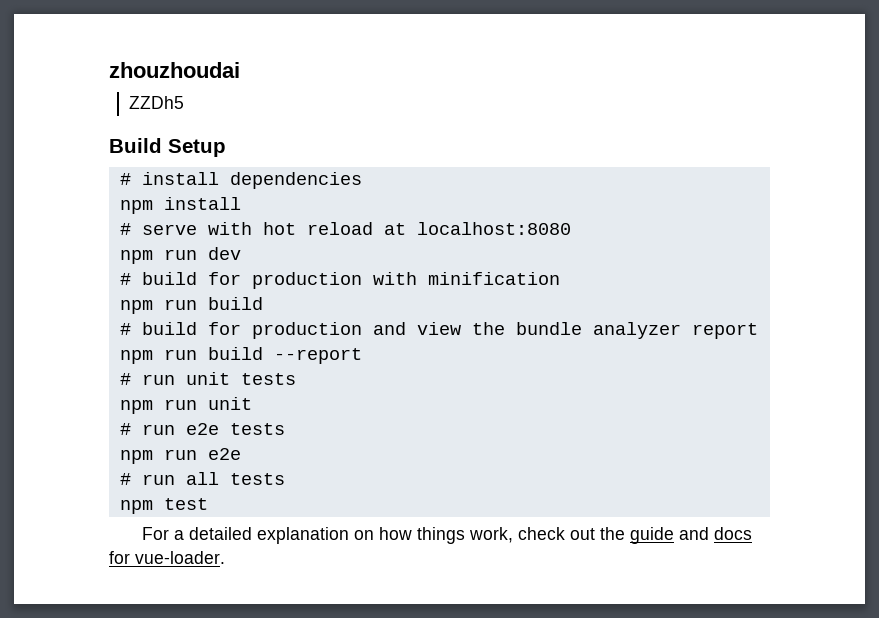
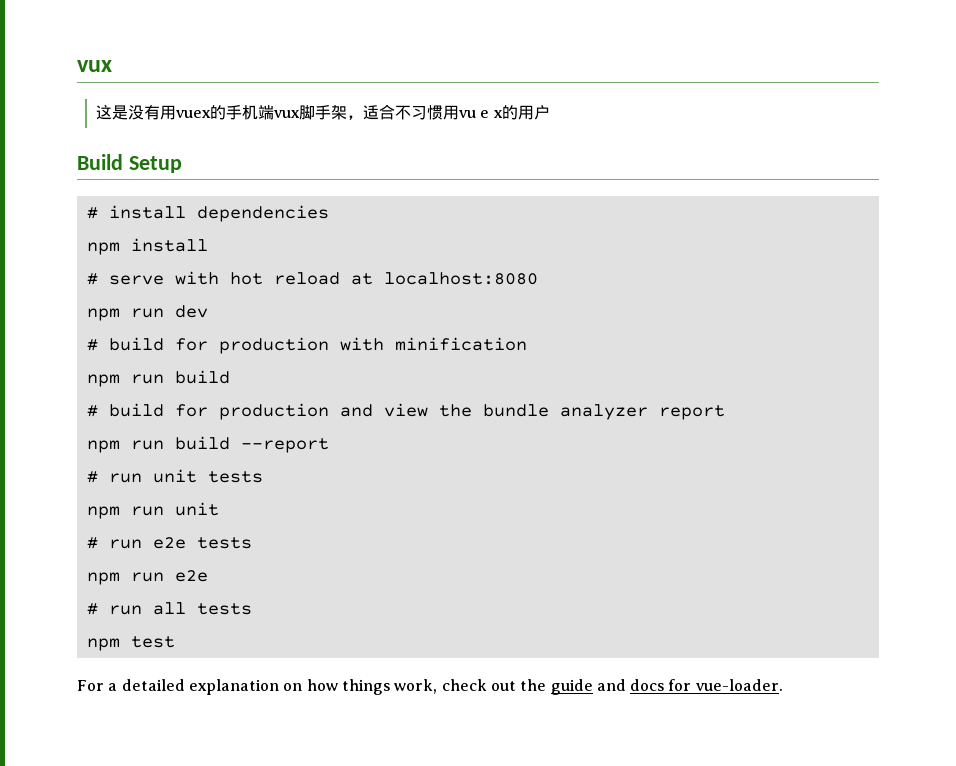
[109,62,240,78] [129,96,185,109] zhouzhoudai // ZZDh5 -> [77,60,112,72] [95,104,550,120] vux // 这是没有用vuex的手机端vux脚手架，适合不习惯用vu e x的用户

